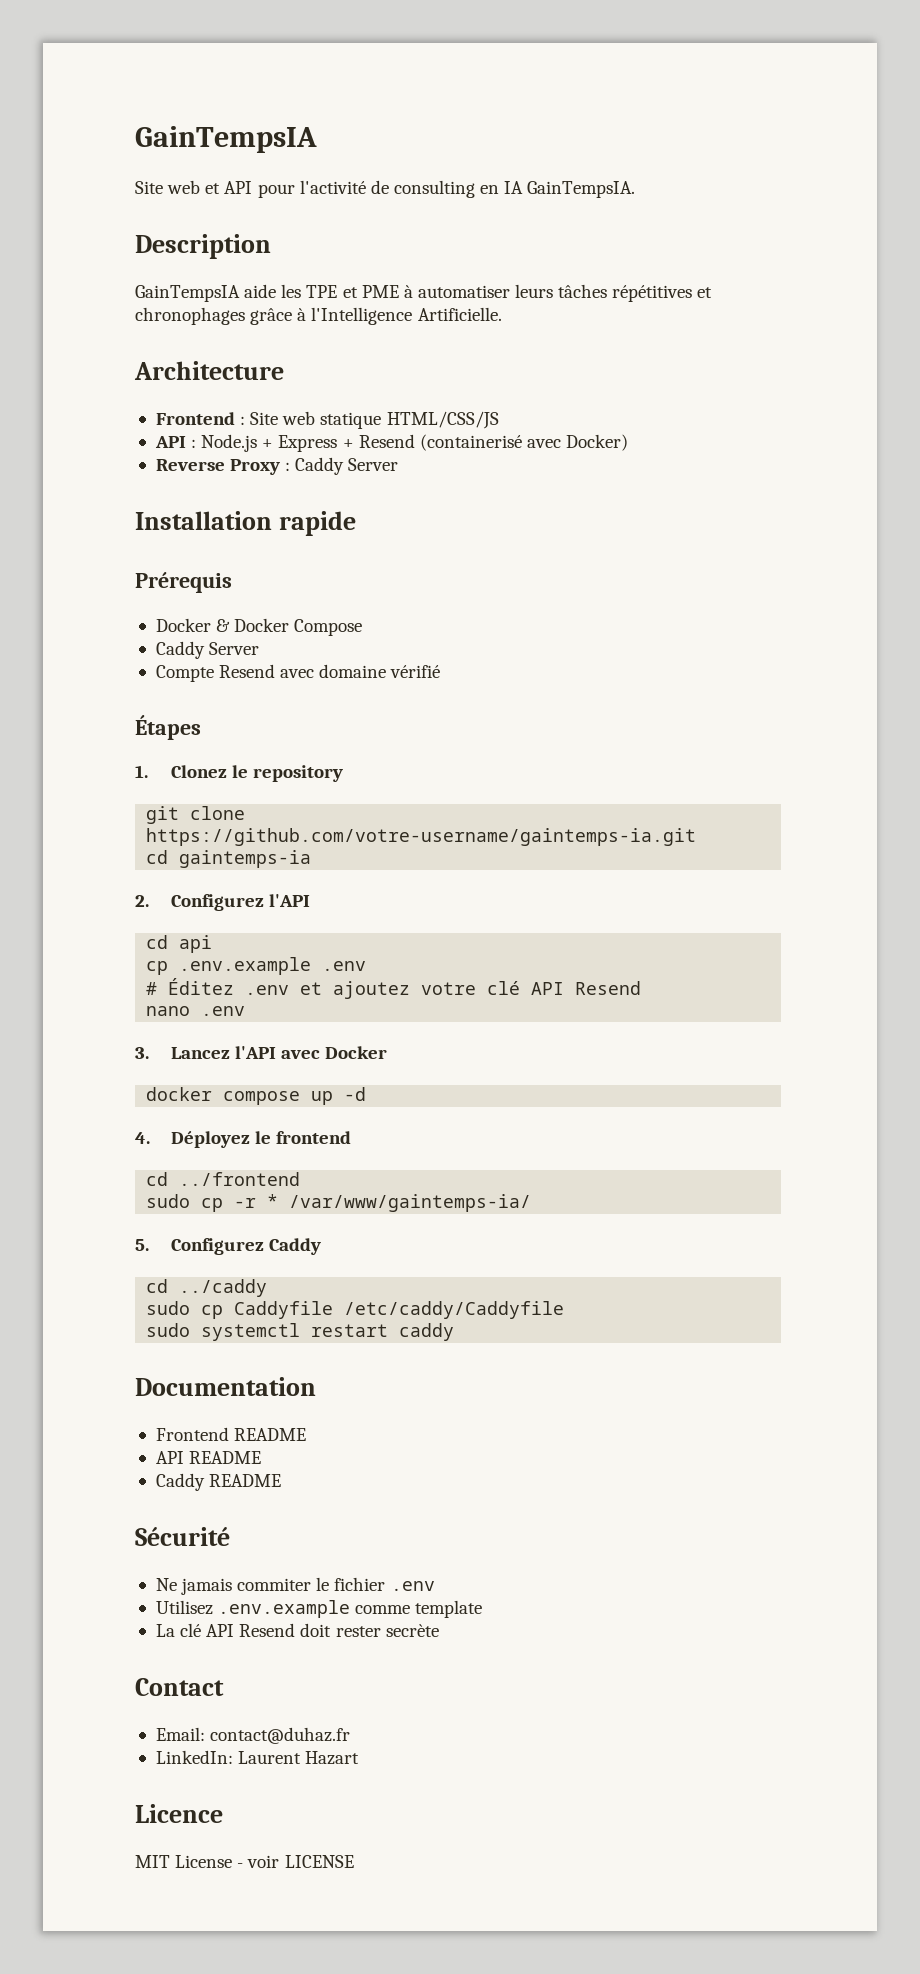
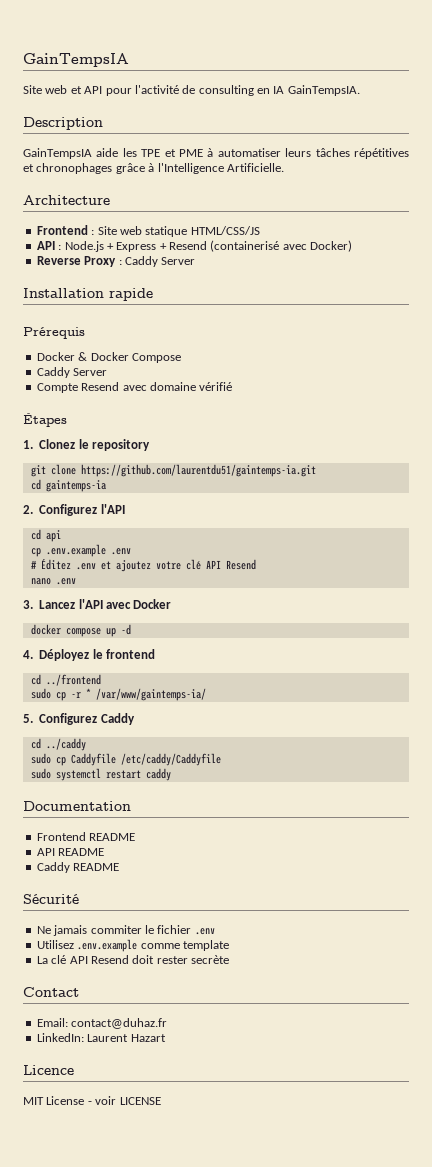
[146,828,697,846] https://github.com/votre-username/gaintemps-ia.git -> [80,464,316,477] https://github.com/laurentdu51/gaintemps-ia.git

